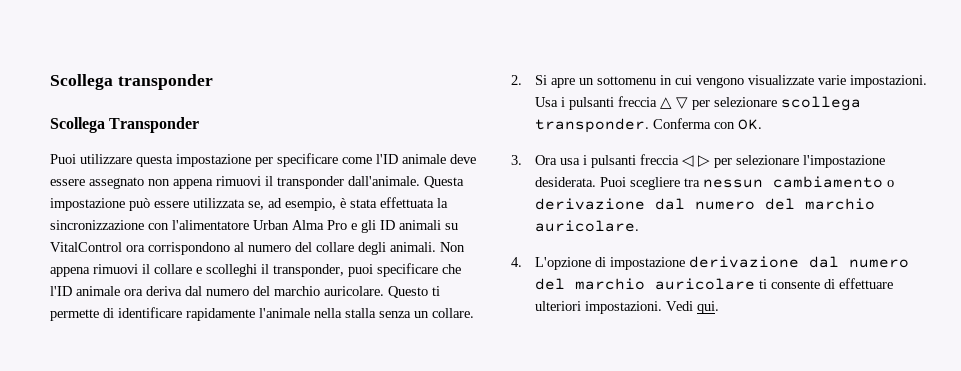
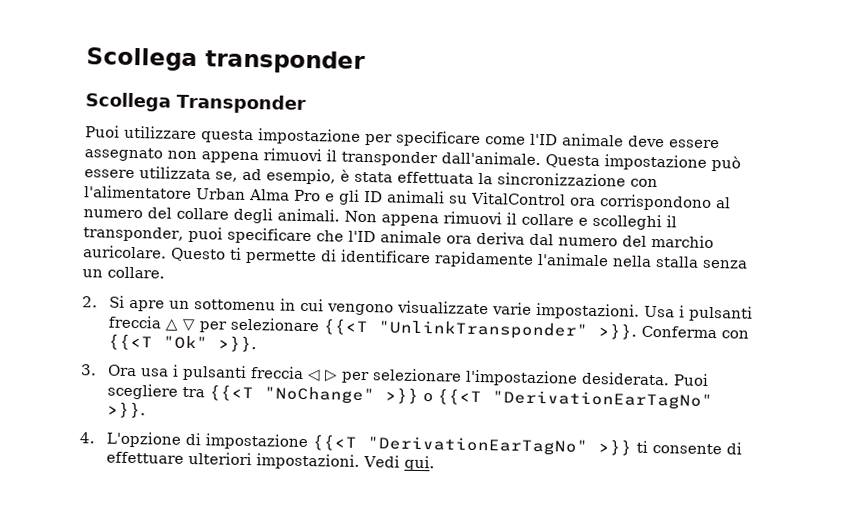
[780,96,861,111] [534,118,762,133] scollega transponder. Conferma con OK. -> [322,318,749,340] [107,333,257,353] {{<T "UnlinkTransponder" >}}. Conferma con {{<T "Ok" >}}.
[702,176,894,188] [534,198,875,210] [534,220,639,232] [511,256,909,270] [534,278,755,290] nessun cambiamento o derivazione dal numero del marchio auricolare. // 4. L'opzione di impostazione derivazione dal numero del marchio auricolare -> [208,384,713,411] [106,401,146,419] [79,431,632,456] {{<T "NoChange" >}} o {{<T "DerivationEarTagNo" >}}. // 4. L'opzione di impostazione {{<T "DerivationEarTagNo" >}}

